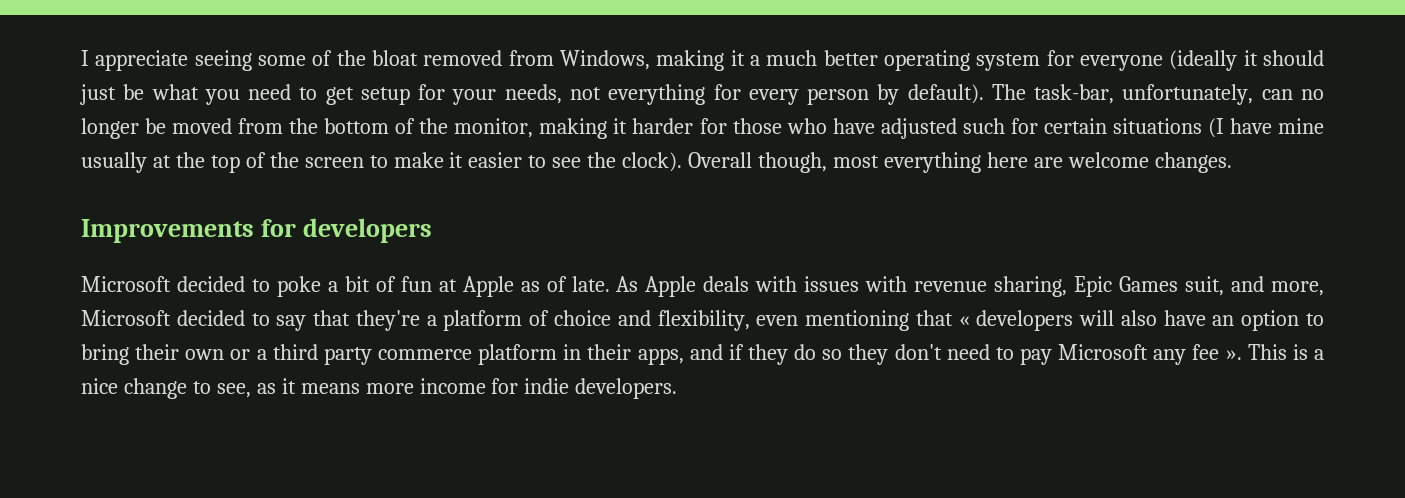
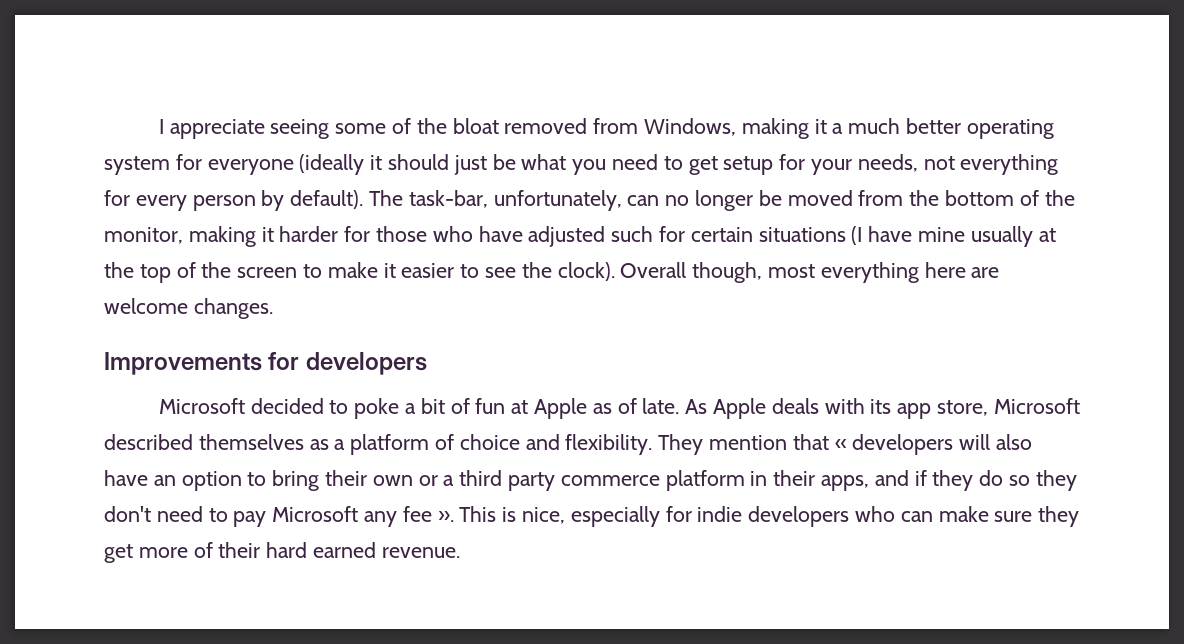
[804,276,1325,297] [81,310,420,331] issues with revenue sharing, Epic Games suit, and more, Microsoft decided to say that they're -> [870,398,1080,419] [104,434,329,450] its app store, Microsoft described themselves as
[657,310,910,331] flexibility, even mentioning -> [565,434,788,455] flexibility. They mention
[1313,349,1324,360] [81,378,678,399] a nice change to see, as it means more income for indie developers. -> [522,506,1080,527] [104,542,460,563] nice, especially for indie developers who can make sure they get more of their hard earned revenue.

